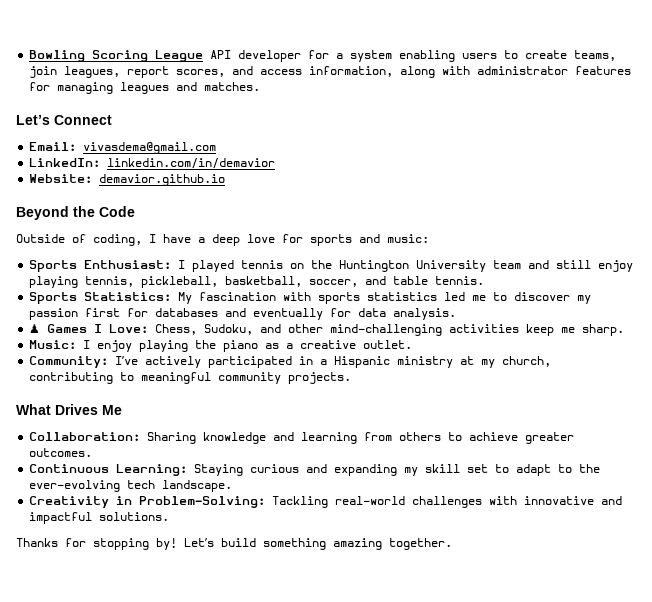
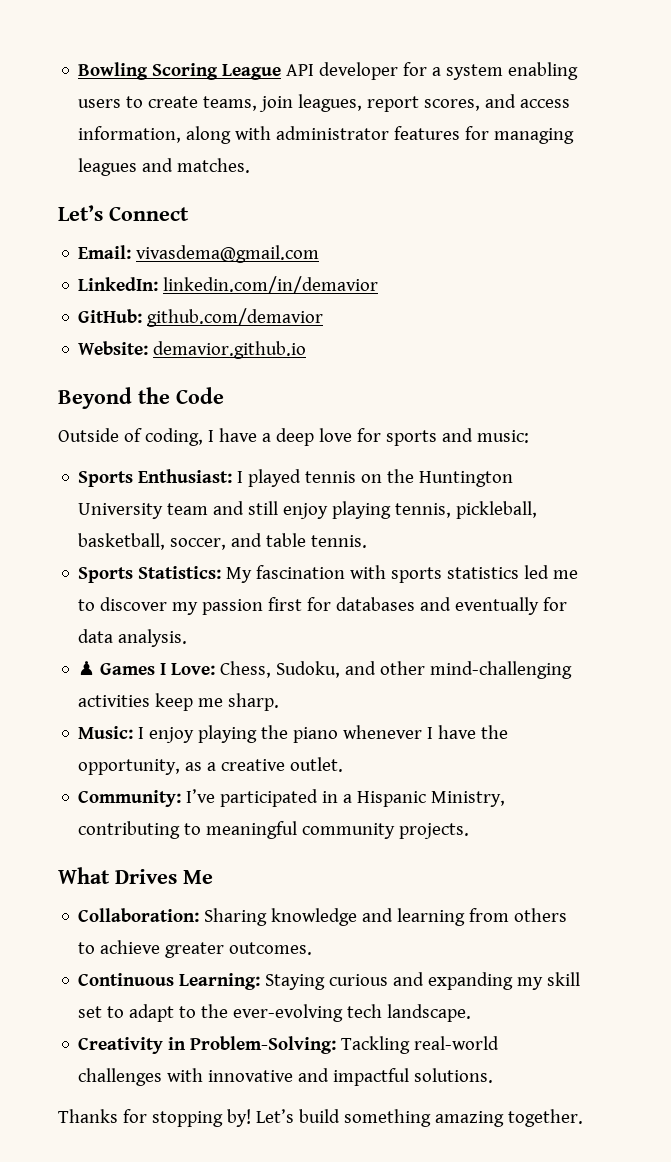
(276, 163) none -> [78,308,324,327] // GitHub: github.com/demavior
(259, 346) none -> [343,725,509,739] [78,759,181,775] whenever I have the opportunity,
[145,356,202,368] actively -> (216, 796) none
[397,356,552,368] ministry at my church, -> [431,791,506,807] Ministry,

